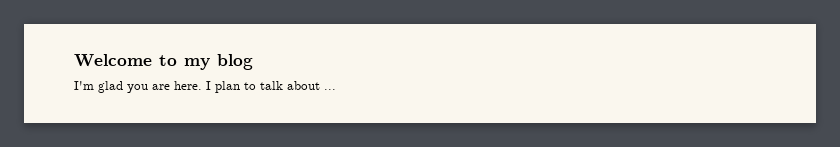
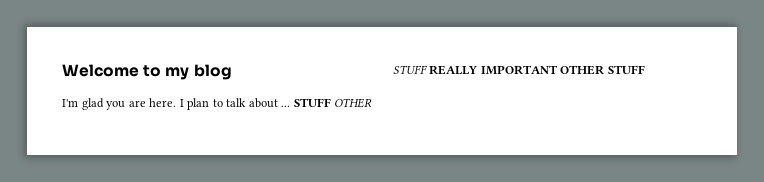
(336, 89) none -> [293,98,372,108] [393,65,645,75] STUFF OTHER STUFF REALLY IMPORTANT OTHER STUFF

